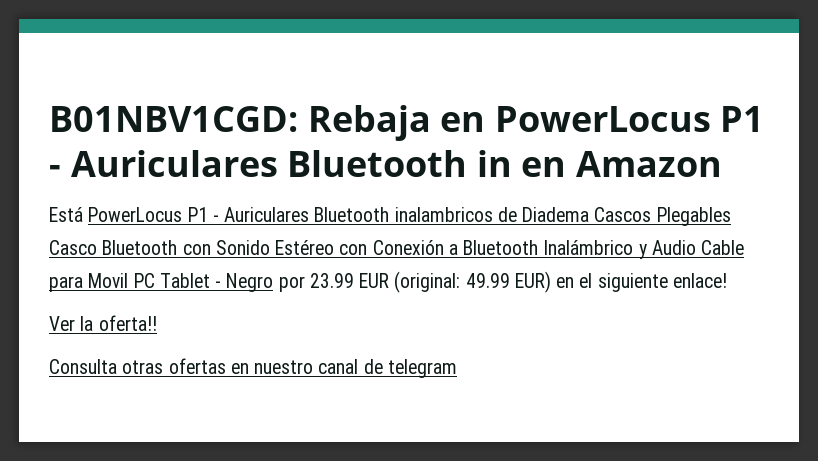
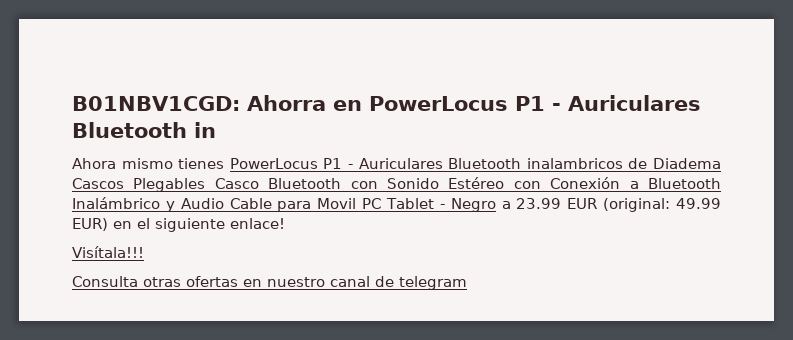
[307,105,431,141] Rebaja -> [246,95,326,111] Ahorra
[521,151,722,177] [49,207,83,222] en Amazon // Está -> [72,158,225,169] // Ahora mismo tienes
[278,276,305,292] por -> [501,201,511,209] a
[49,315,157,331] Ver la oferta!! -> [72,246,144,258] Visítala!!!

